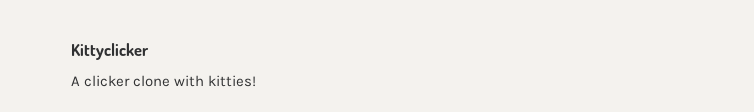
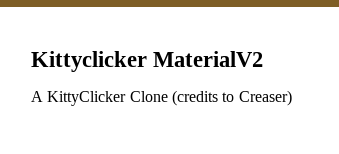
(149, 51) none -> [153,51,264,67] MaterialV2
[84,75,257,87] clicker clone with kitties! -> [47,90,292,106] KittyClicker Clone (credits to Creaser)

